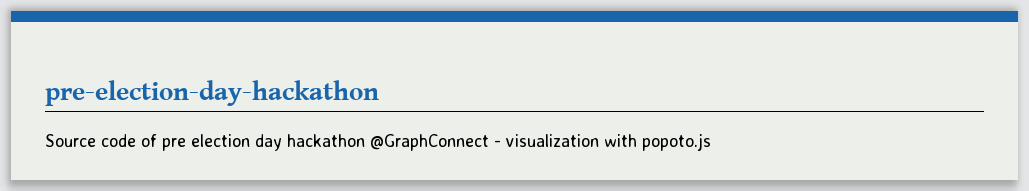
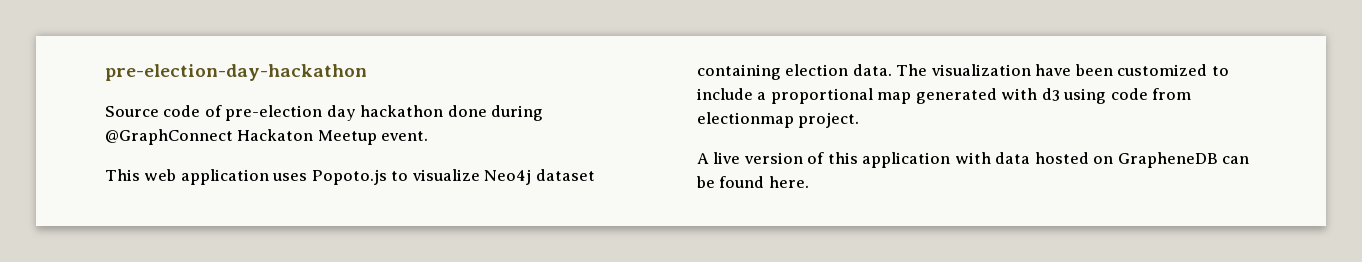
[162,133,711,151] pre election day hackathon @GraphConnect - visualization with popoto.js -> [225,105,544,121] [105,129,429,145] [105,169,595,185] [697,64,1229,80] [697,88,1192,104] [697,112,860,128] [697,152,1250,168] [696,176,809,188] pre-election day hackathon done during @GraphConnect Hackaton Meetup event. // This web application uses Popoto.js to visualize Neo4j dataset containing election data. The visualization have been customized to include a proportional map generated with d3 using code from electionmap project. // A live version of this application with data hosted on GrapheneDB can be found here.

